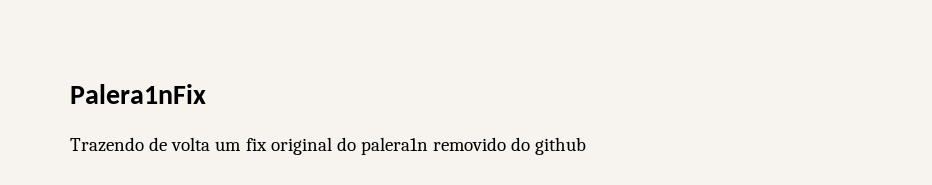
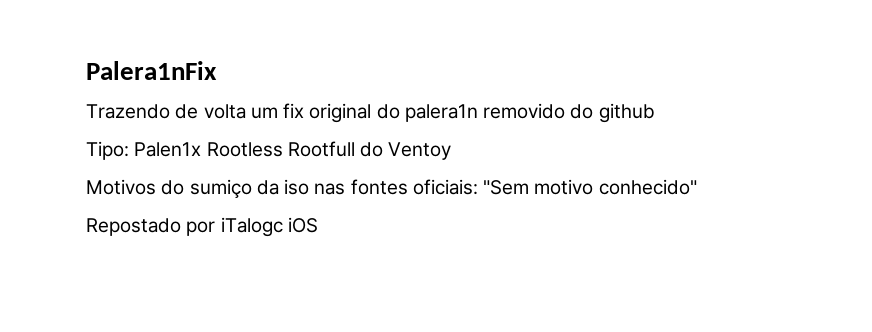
(587, 146) none -> [86,141,452,160] [86,179,697,199] [86,217,318,237] // Tipo: Palen1x Rootless Rootfull do Ventoy // Motivos do sumiço da iso nas fontes oficiais: "Sem motivo conhecido" // Repostado por iTalogc iOS

